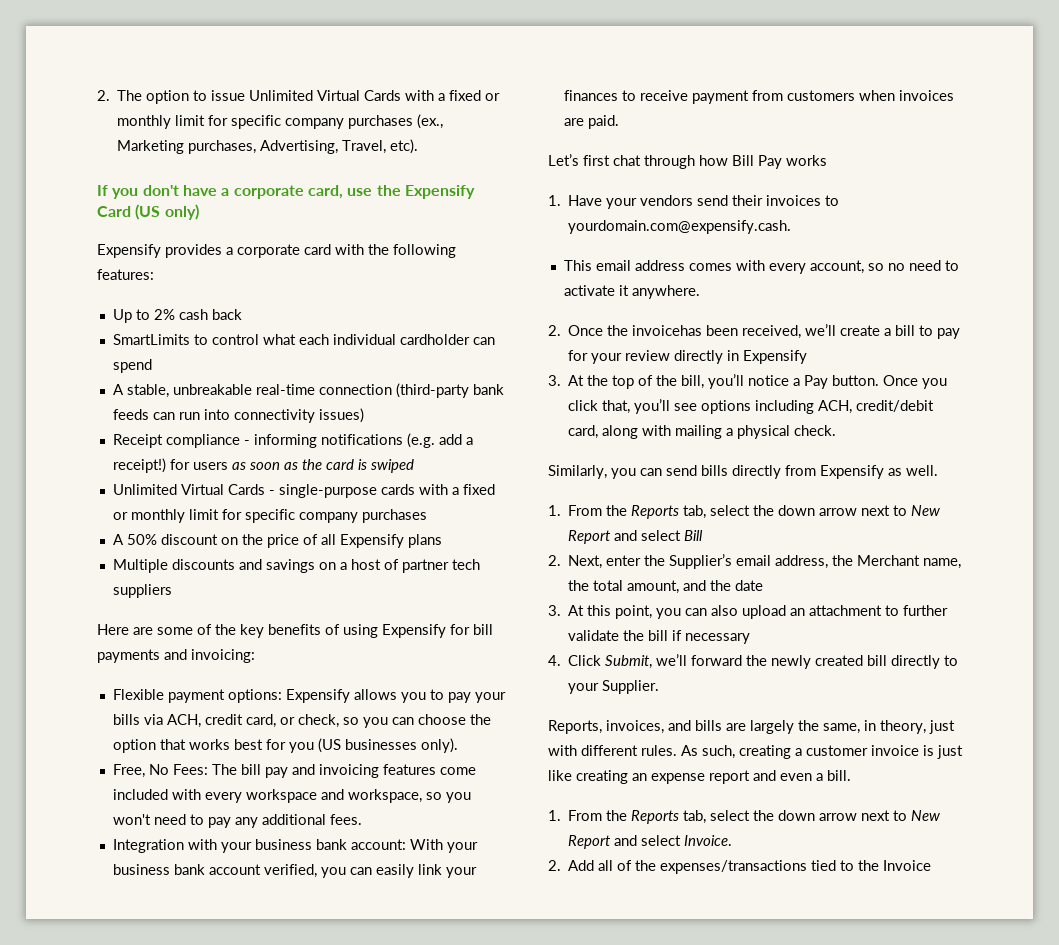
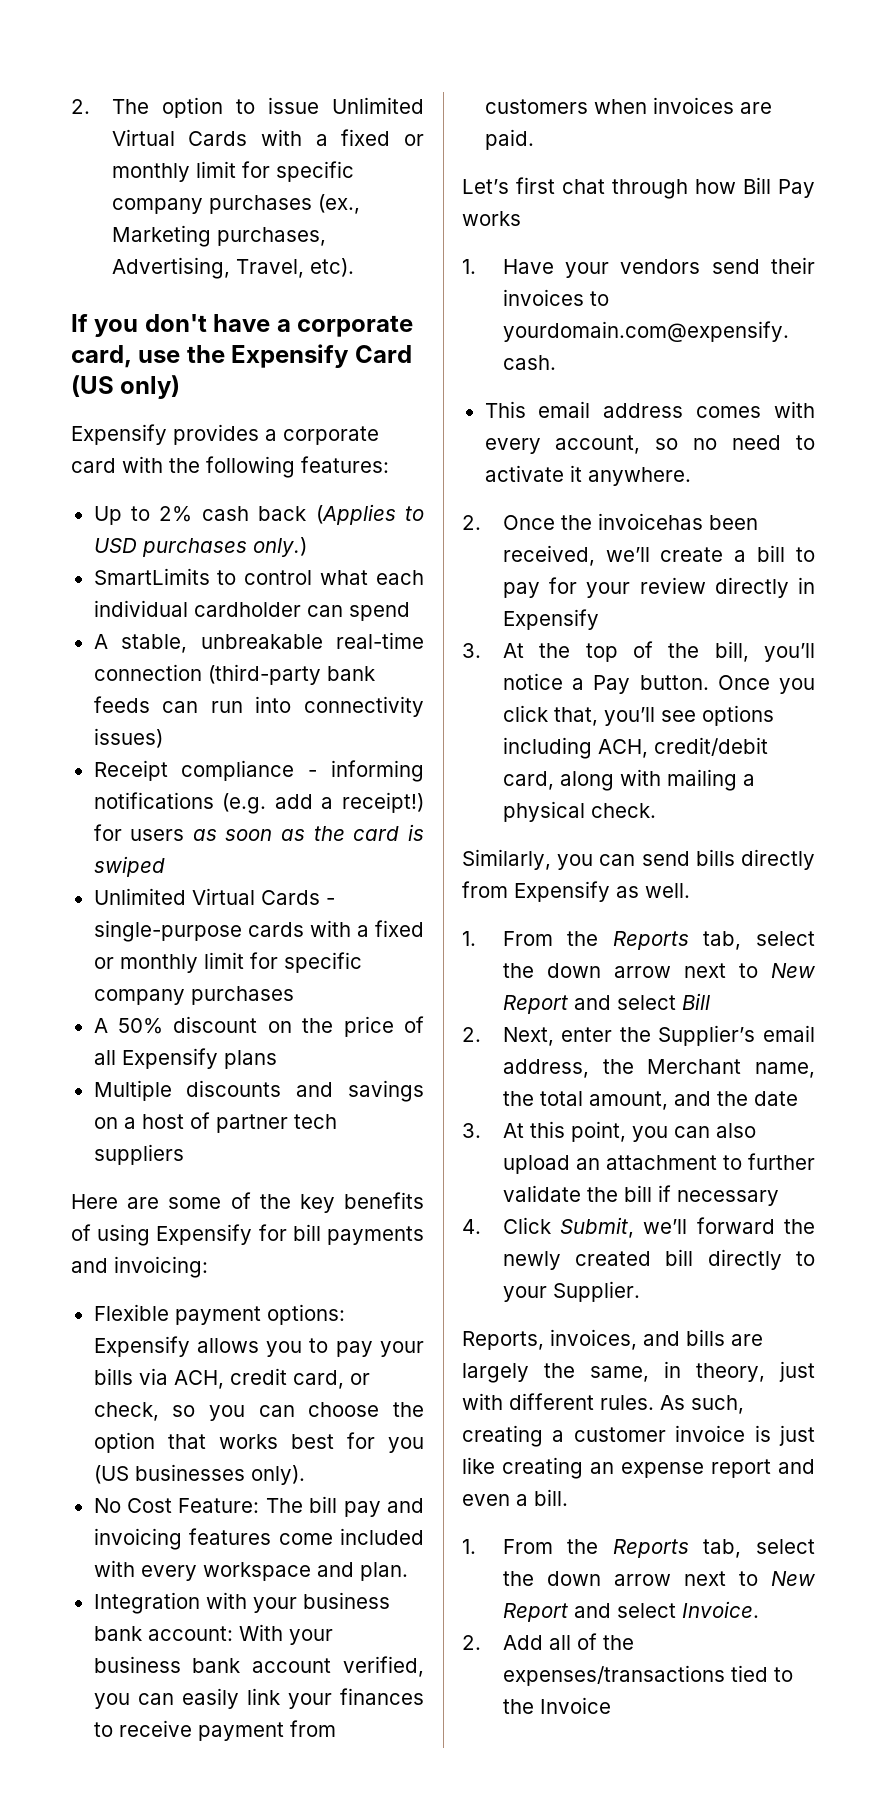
(242, 314) none -> [315,504,424,525] [93,537,307,557] (Applies to USD purchases only.)
[112,764,208,778] Free, No Fees: -> [93,1498,260,1513] No Cost Feature:
[347,789,471,803] [112,814,362,828] workspace, so you won't need to pay any additional fees. -> [359,1562,408,1581] plan.

